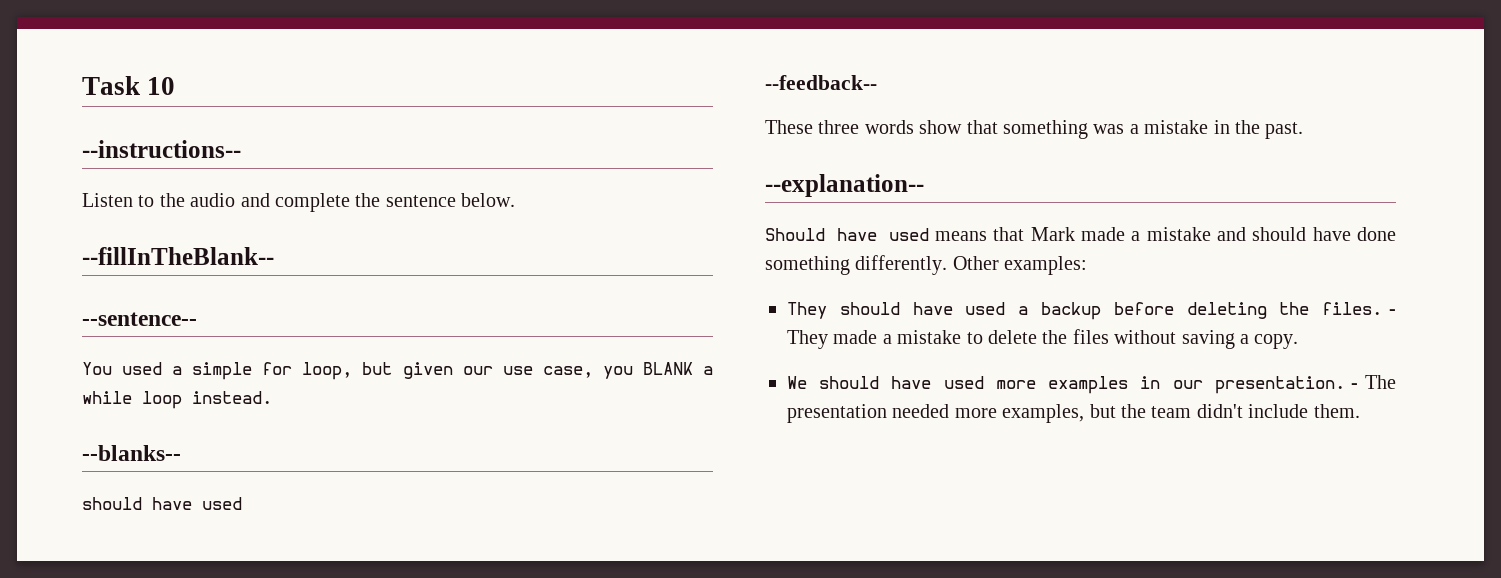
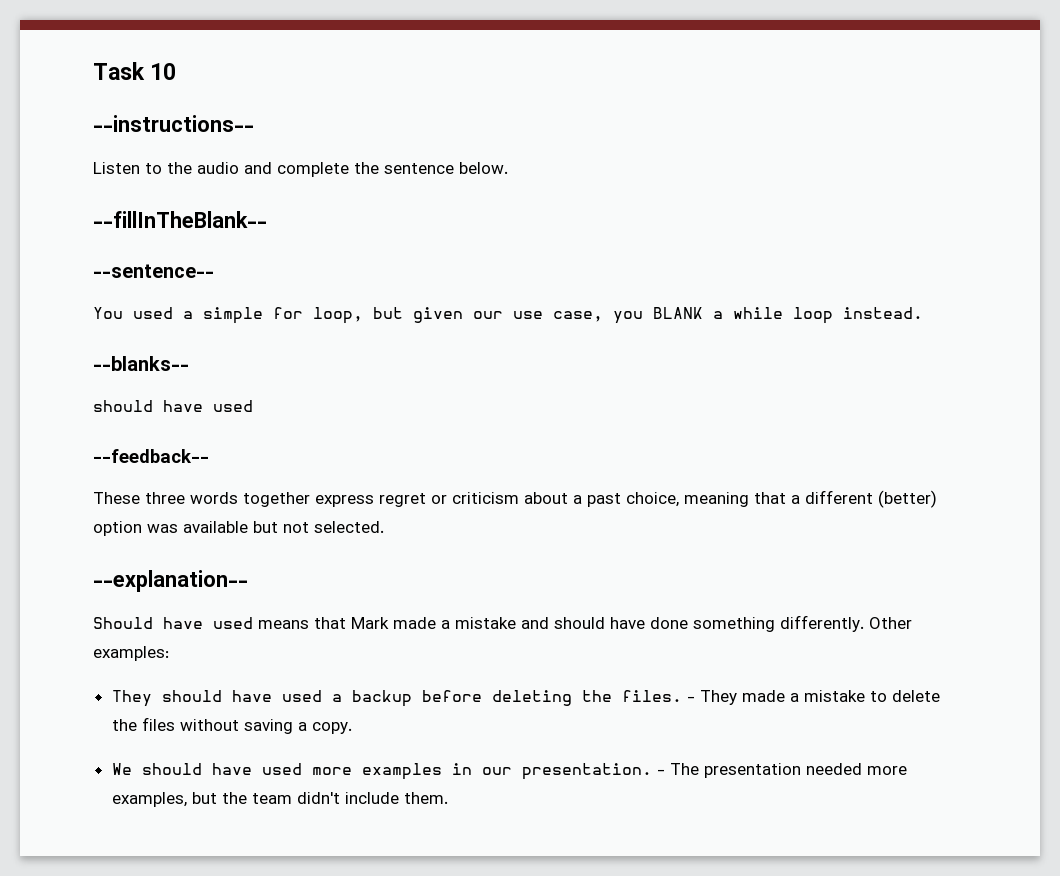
[919,120,1304,139] show that something was a mistake in the past. -> [243,490,937,508] [93,521,384,536] together express regret or criticism about a past choice, meaning that a different (better) option was available but not selected.

